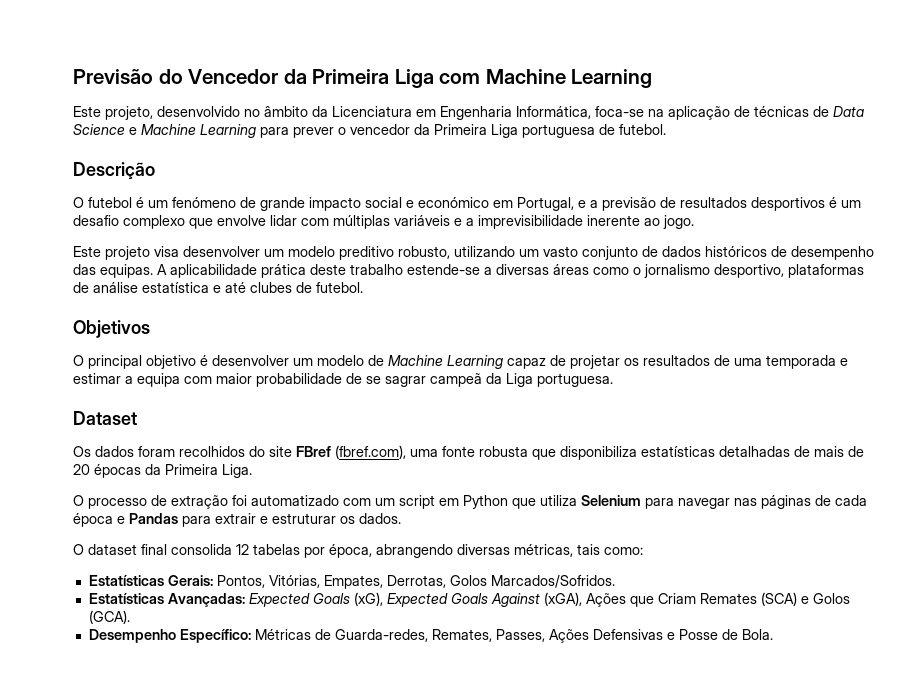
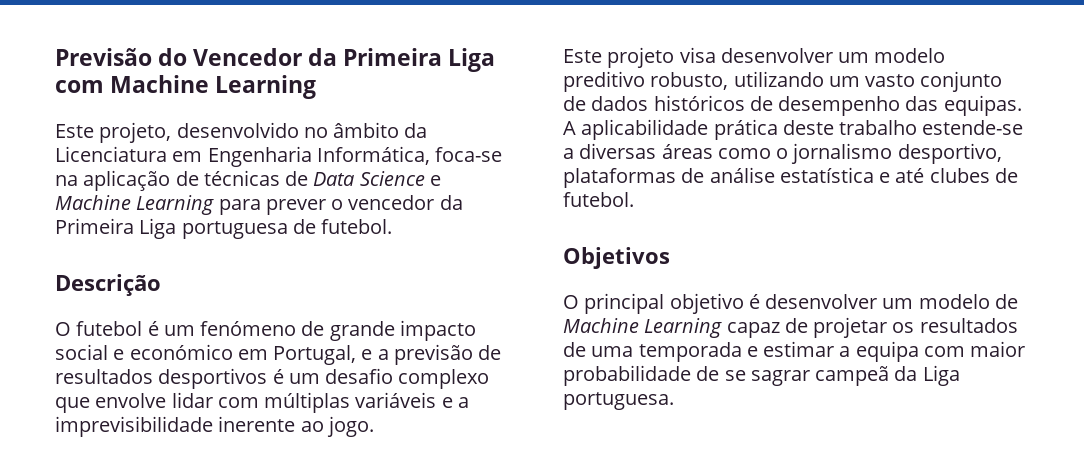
[73,411,137,425] [73,445,864,460] [73,464,252,478] [73,495,867,509] [73,513,401,527] [73,544,643,558] [88,575,615,589] [88,592,850,607] [88,610,130,624] [88,629,773,643] // Dataset // Os dados foram recolhidos do site FBref (fbref.com), uma fonte robusta que disponibiliza estatísticas detalhadas de mais de 20 épocas da Primeira Liga. // O processo de extração foi automatizado com um script em Python que utiliza Selenium para navegar nas páginas de cada época e Pandas para extrair e estruturar os dados. // O dataset final consolida 12 tabelas por época, abrangendo diversas métricas, tais como: // Estatísticas Gerais: Pontos, Vitórias, Empates, Derrotas, Golos Marcados/Sofridos. // Estatísticas Avançadas: Expected Goals (xG), Expected Goals Against (xGA), Ações que Criam Remates (SCA) e Golos (GCA). // Desempenho Específico: Métricas de Guarda-redes, Remates, Passes, Ações Defensivas e Posse de Bola. -> (674, 401) none

